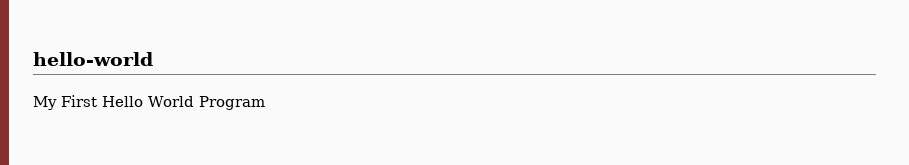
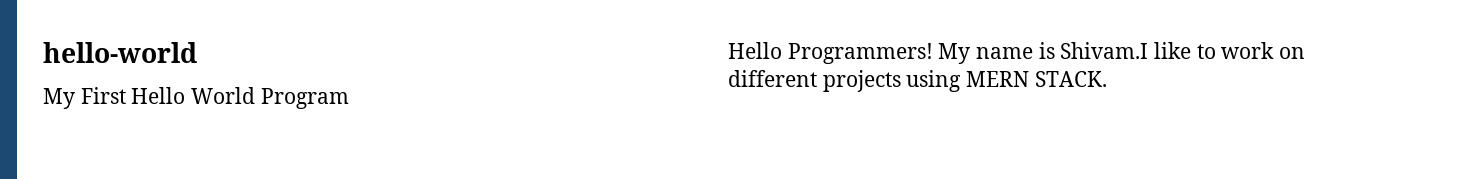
(265, 103) none -> [728,42,1306,64] [728,70,1107,92] // Hello Programmers! My name is Shivam.I like to work on different projects using MERN STACK.

